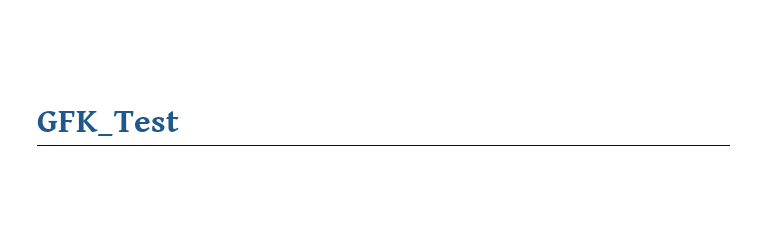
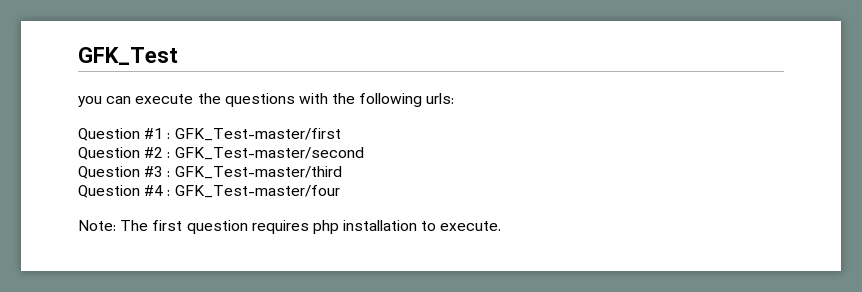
(179, 123) none -> [78,93,455,107] [78,128,341,141] [78,147,364,160] [78,166,342,179] [78,185,340,198] [78,220,502,234] // you can execute the questions with the following urls: // Question #1 : GFK_Test-master/first // Question #2 : GFK_Test-master/second // Question #3 : GFK_Test-master/third // Question #4 : GFK_Test-master/four // Note: The first question requires php installation to execute.

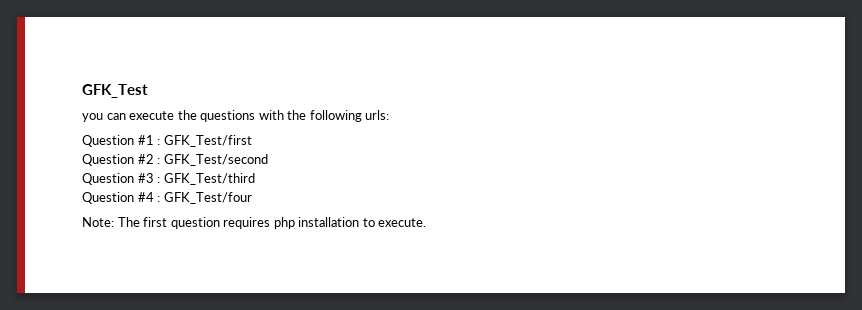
[174,128,341,141] GFK_Test-master/first -> [163,135,252,147] GFK_Test/first
[174,147,364,160] GFK_Test-master/second -> [163,154,268,166] GFK_Test/second
[174,166,342,179] GFK_Test-master/third -> [163,173,255,185] GFK_Test/third
[174,185,340,198] GFK_Test-master/four -> [163,192,252,204] GFK_Test/four

